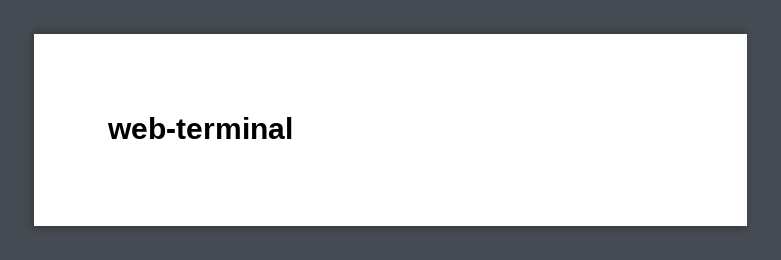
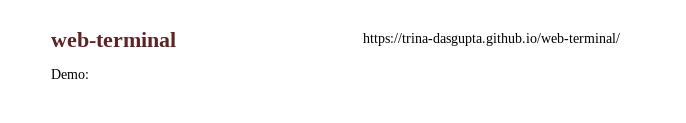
(293, 128) none -> [51,69,89,79] [363,33,620,46] // Demo: https://trina-dasgupta.github.io/web-terminal/

